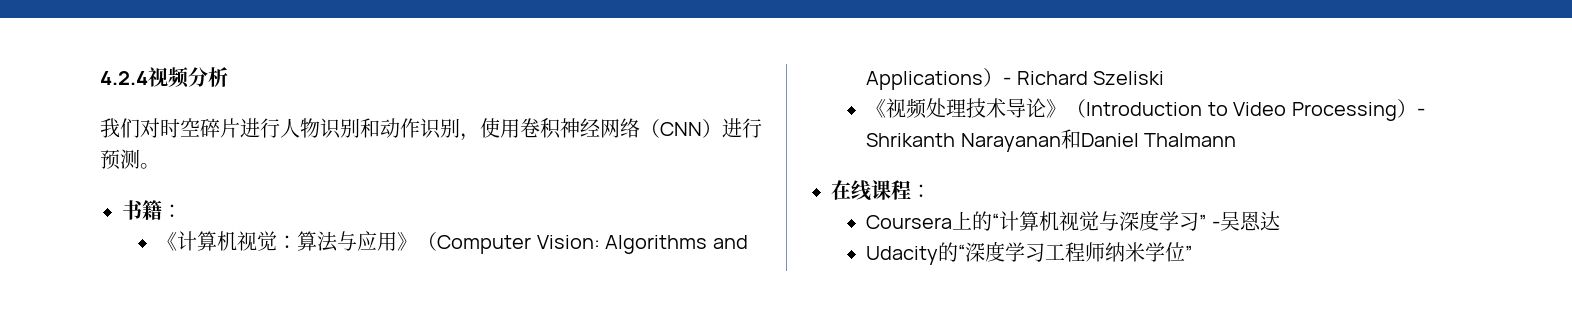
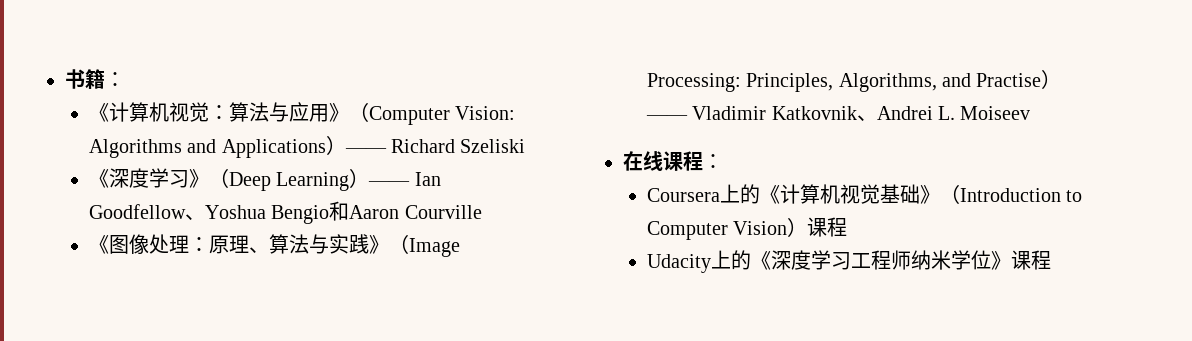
[100,67,228,88] [100,118,762,141] [100,149,160,170] 4.2.4视频分析 // 我们对时空碎片进行人物识别和动作识别，使用卷积神经网络（CNN）进行预测。 // -> (65, 79) none
[1003,77,1012,85] - -> [344,148,387,153] ——
[886,98,1425,121] [866,129,1237,152] 视频处理技术导论》（Introduction to Video Processing）- Shrikanth Narayanan和Daniel Thalmann -> [108,168,441,191] [88,201,482,224] [88,234,460,257] [646,69,1062,92] [645,106,1031,121] 深度学习》（Deep Learning）—— Ian Goodfellow、Yoshua Bengio和Aaron Courville // 《图像处理：原理、算法与实践》（Image Processing: Principles, Algorithms, and Practise）—— Vladimir Katkovnik、Andrei L. Moiseev
[992,210,1280,231] “计算机视觉与深度学习” -吴恩达 -> [759,184,1083,204] [646,217,848,240] 《计算机视觉基础》（Introduction to Computer Vision）课程
[938,242,966,262] 的“ -> [710,250,771,270] 上的《
[1185,245,1193,260] ” -> [990,250,1051,270] 》课程

